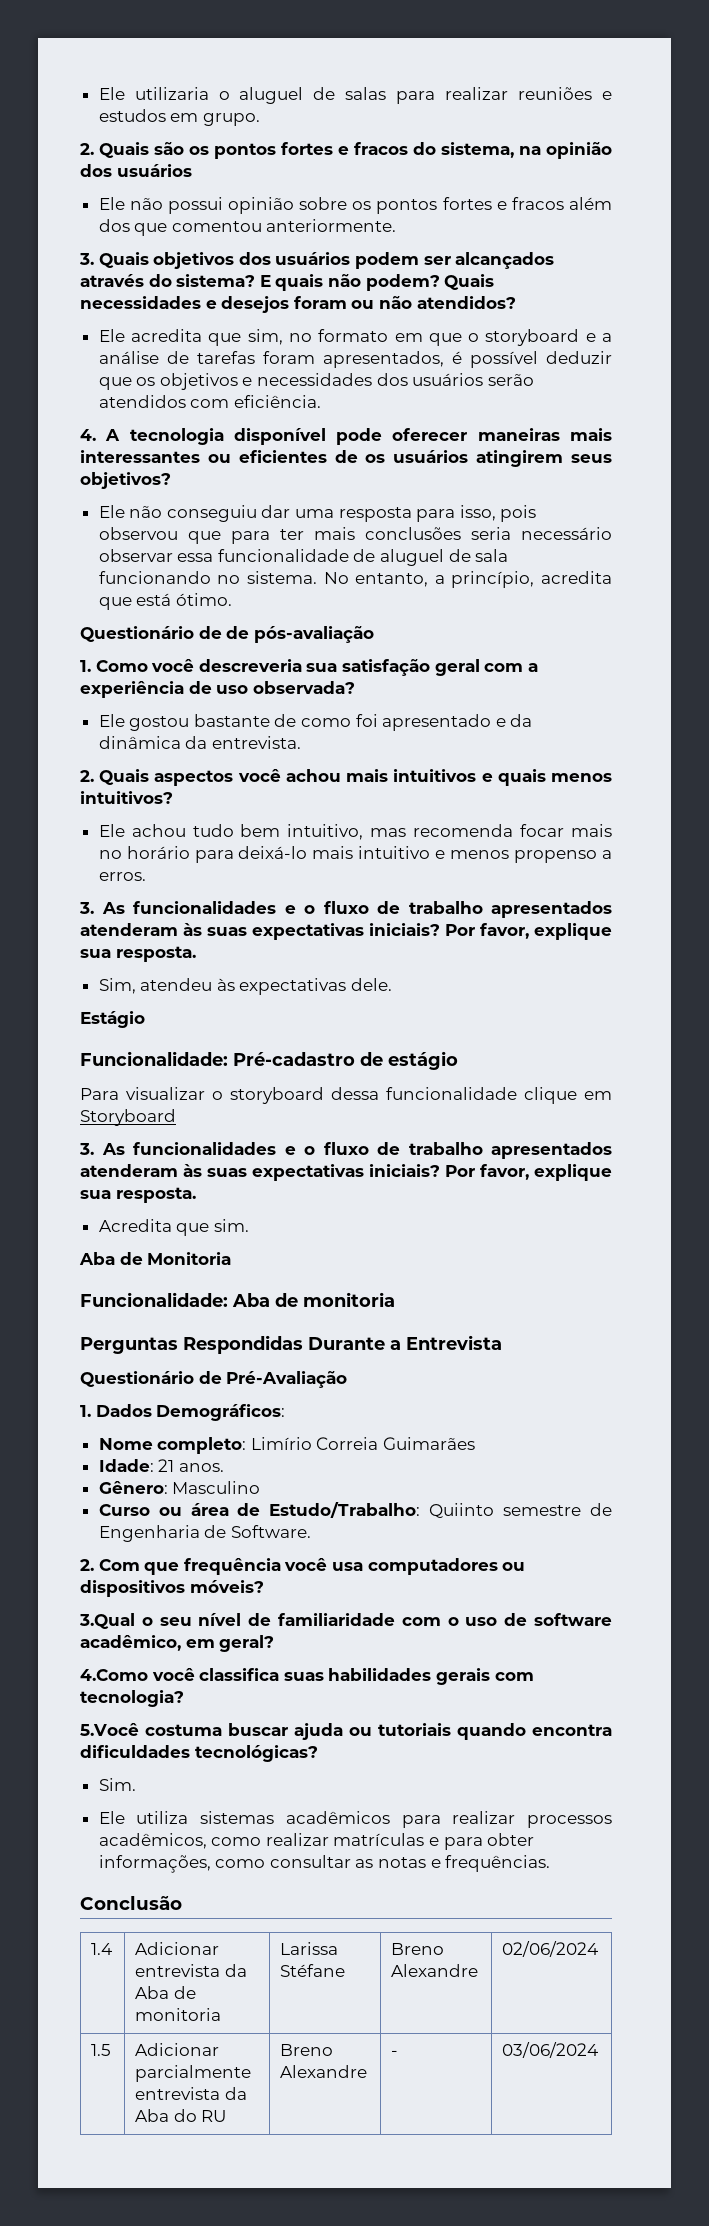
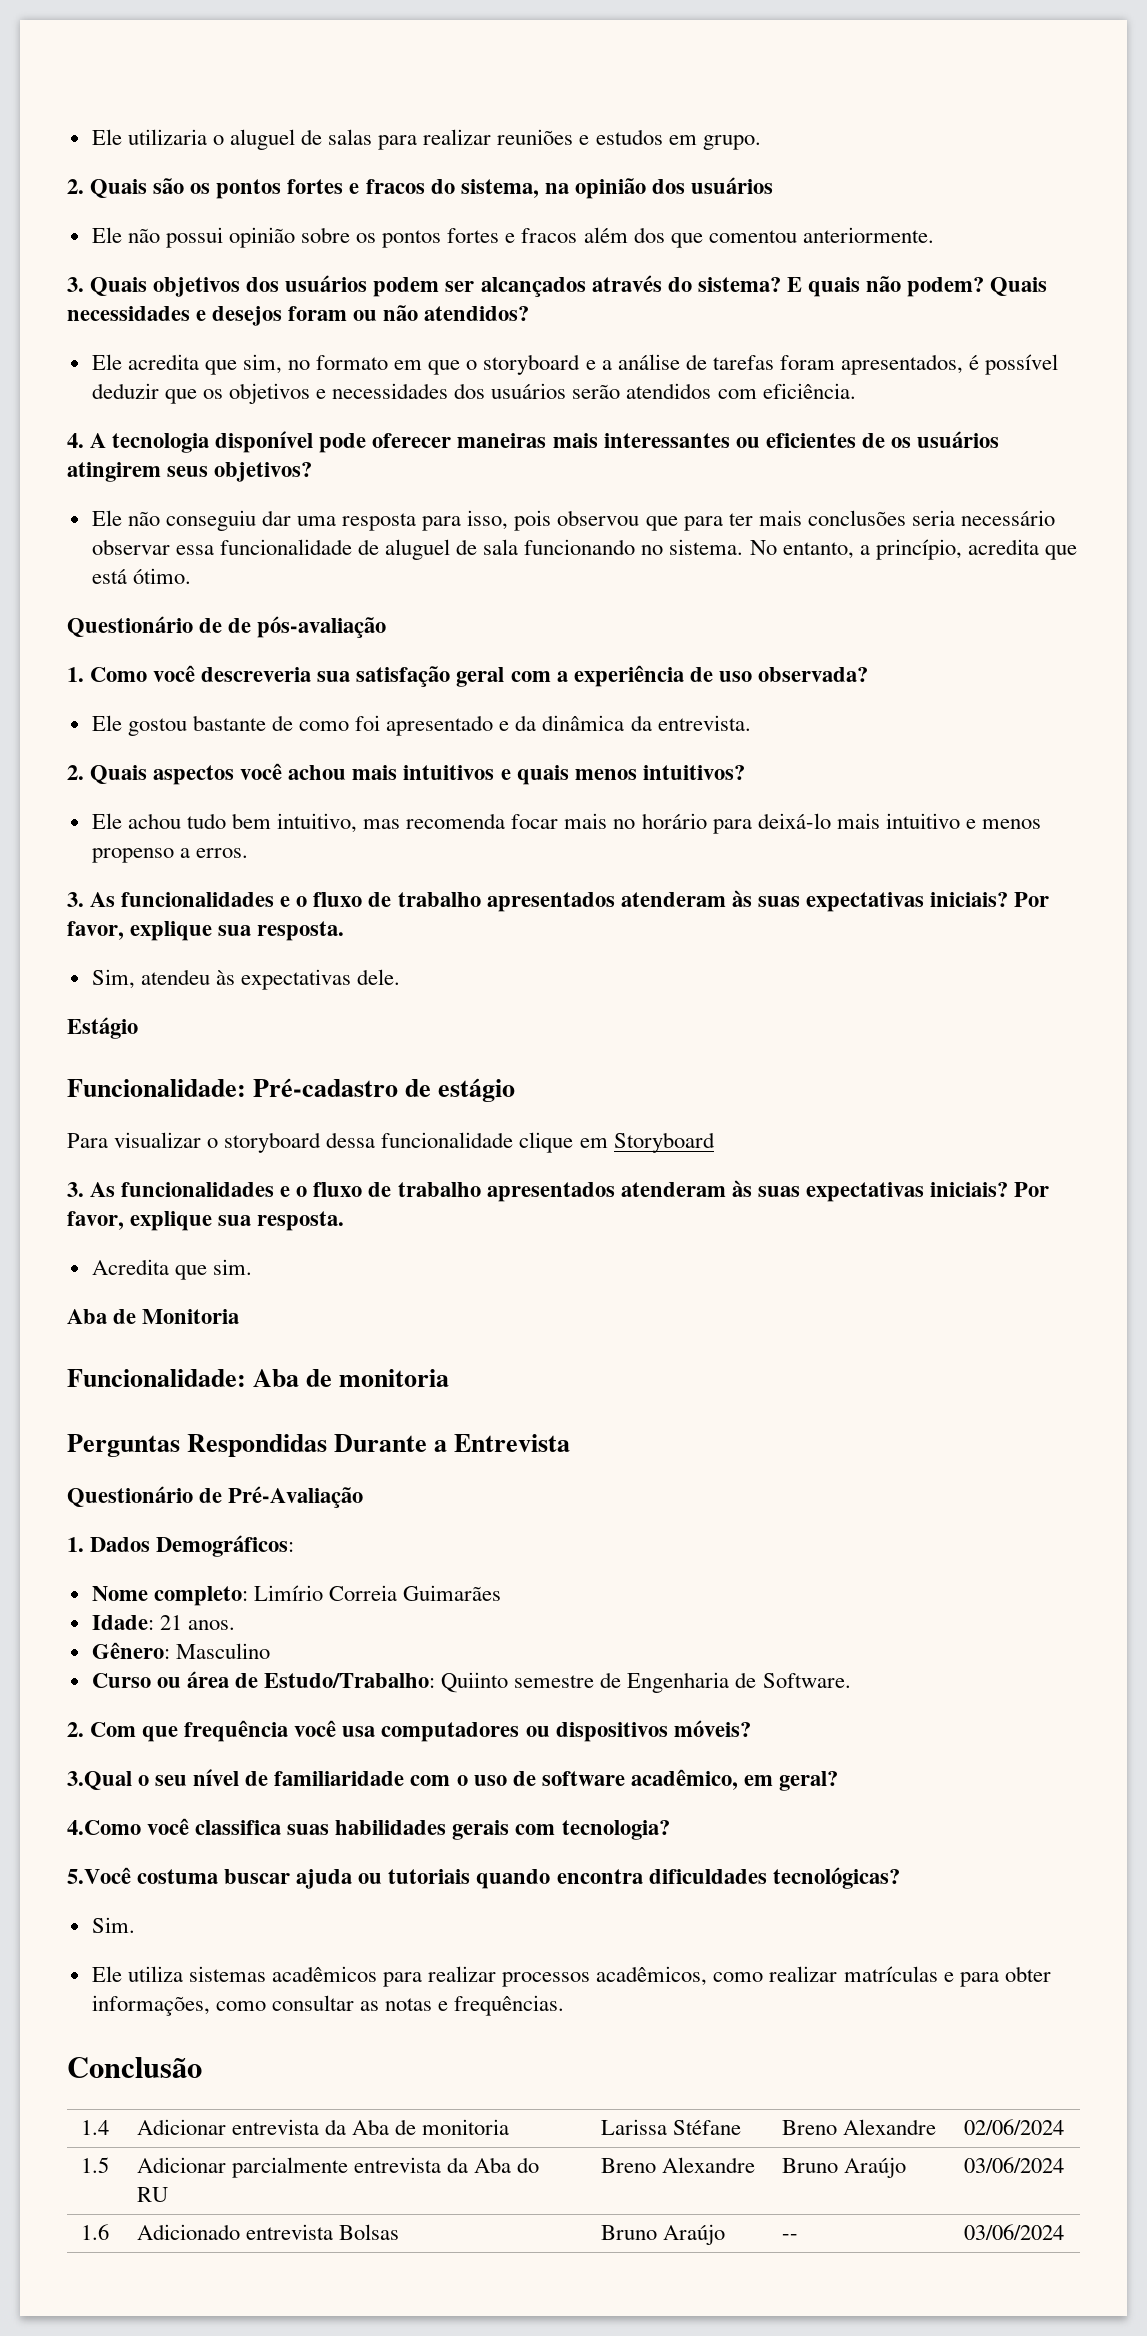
[391,2050,399,2056] [502,2042,599,2058] - | 03/06/2024 -> [781,2157,906,2178] [963,2157,1064,2173] [80,2224,109,2240] [136,2224,400,2240] [600,2224,725,2245] [781,2234,798,2240] [963,2224,1064,2240] Bruno Araújo | 03/06/2024 // 1.6 | Adicionado entrevista Bolsas | Bruno Araújo | -- | 03/06/2024

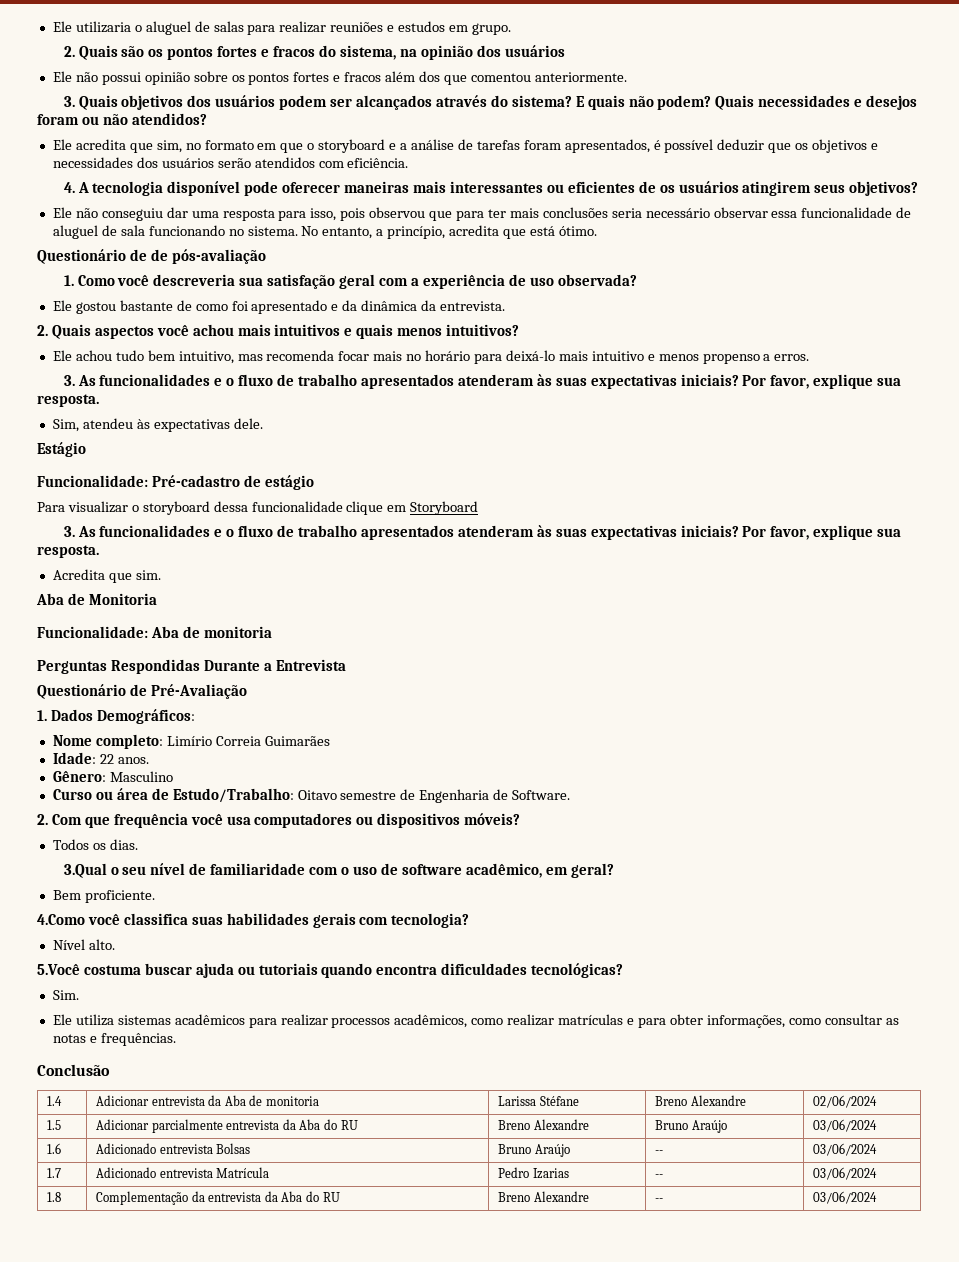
[159,1615,182,1630] 21 -> [99,754,114,764] 22
[441,1672,509,1693] Quiinto -> [297,790,337,800] Oitavo
(751, 1728) none -> [52,839,138,850] // Todos os dias.
(838, 1781) none -> [52,890,155,903] // Bem proficiente.
(670, 1830) none -> [52,939,115,950] // Nível alto.
(1064, 2232) none -> [47,1168,62,1178] [96,1167,270,1178] [498,1167,569,1179] [655,1174,664,1178] [813,1167,878,1180] [47,1192,62,1202] [96,1191,340,1205] [498,1191,589,1202] [655,1198,664,1202] [813,1191,878,1204] // 1.7 | Adicionado entrevista Matrícula | Pedro Izarias | -- | 03/06/2024 // 1.8 | Complementação da entrevista da Aba do RU | Breno Alexandre | -- | 03/06/2024

